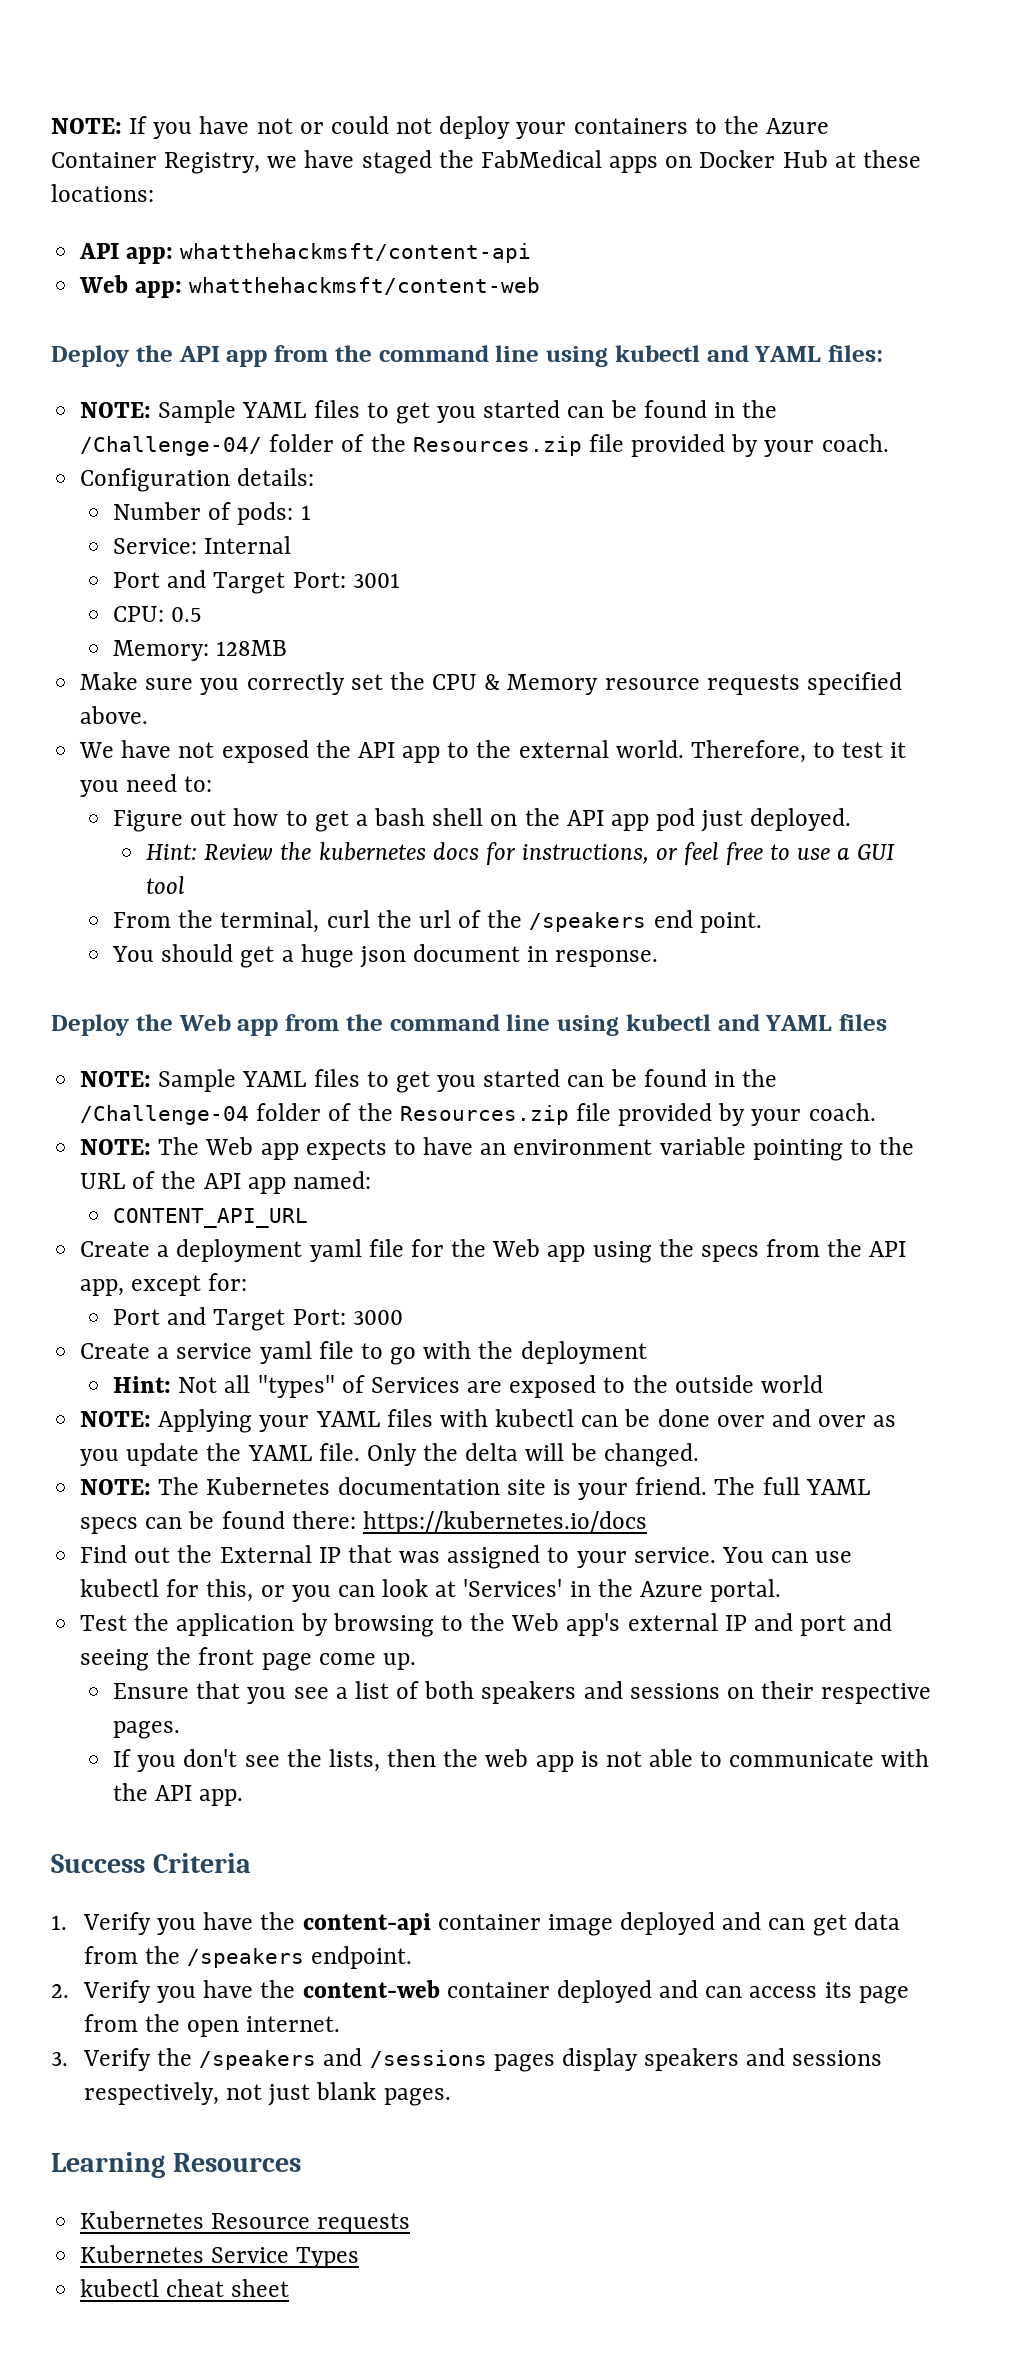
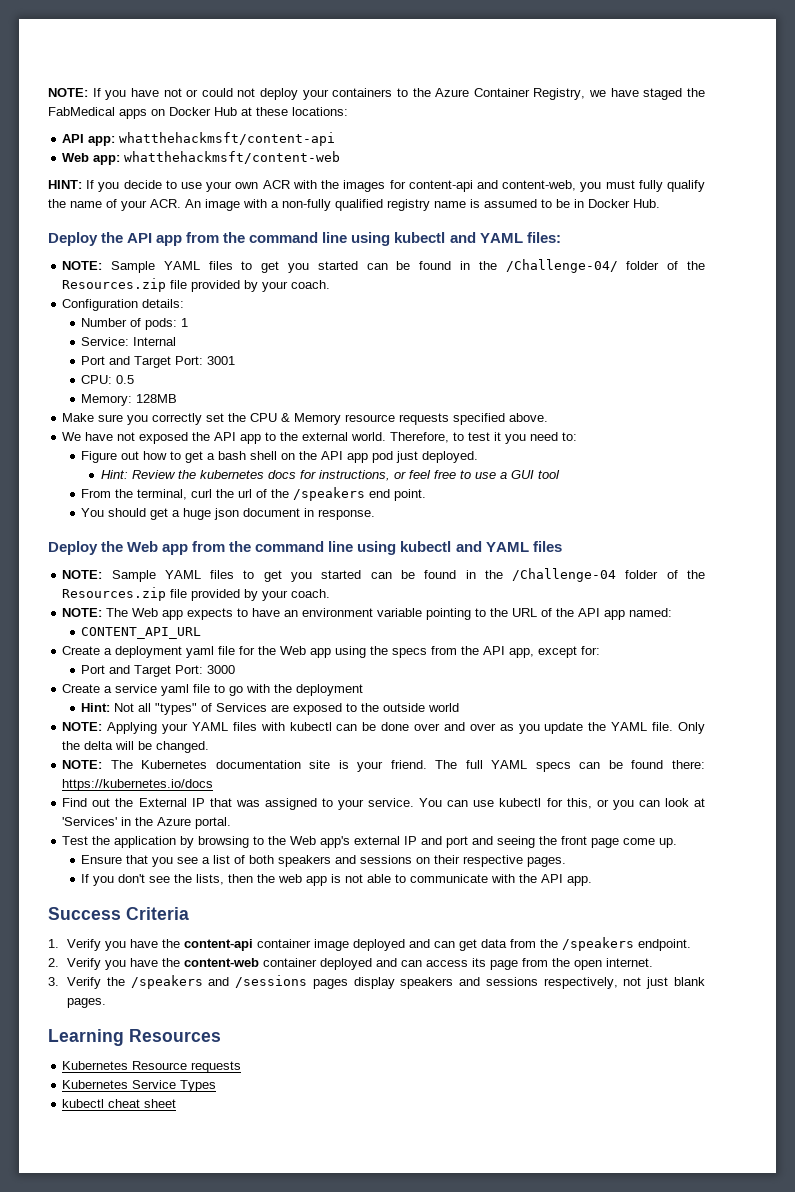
(541, 286) none -> [48,180,706,192] [48,199,660,211] // HINT: If you decide to use your own ACR with the images for content-api and content-web, you must fully qualify the name of your ACR. An image with a non-fully qualified registry name is assumed to be in Docker Hub.

